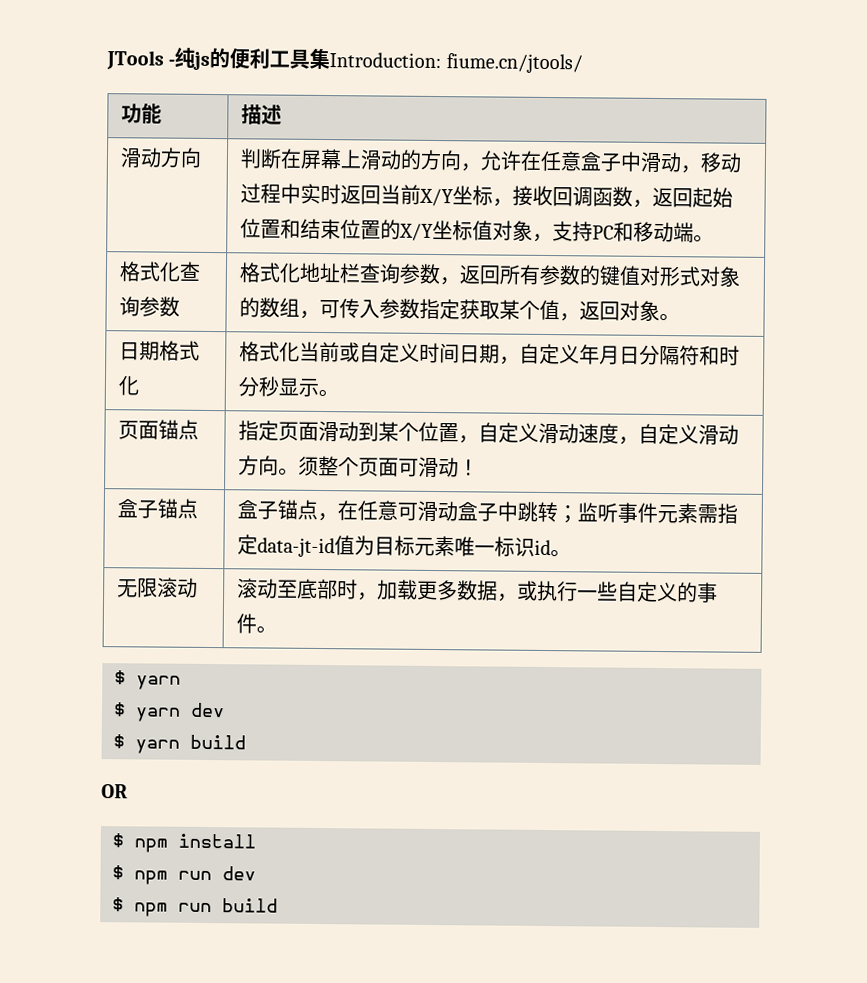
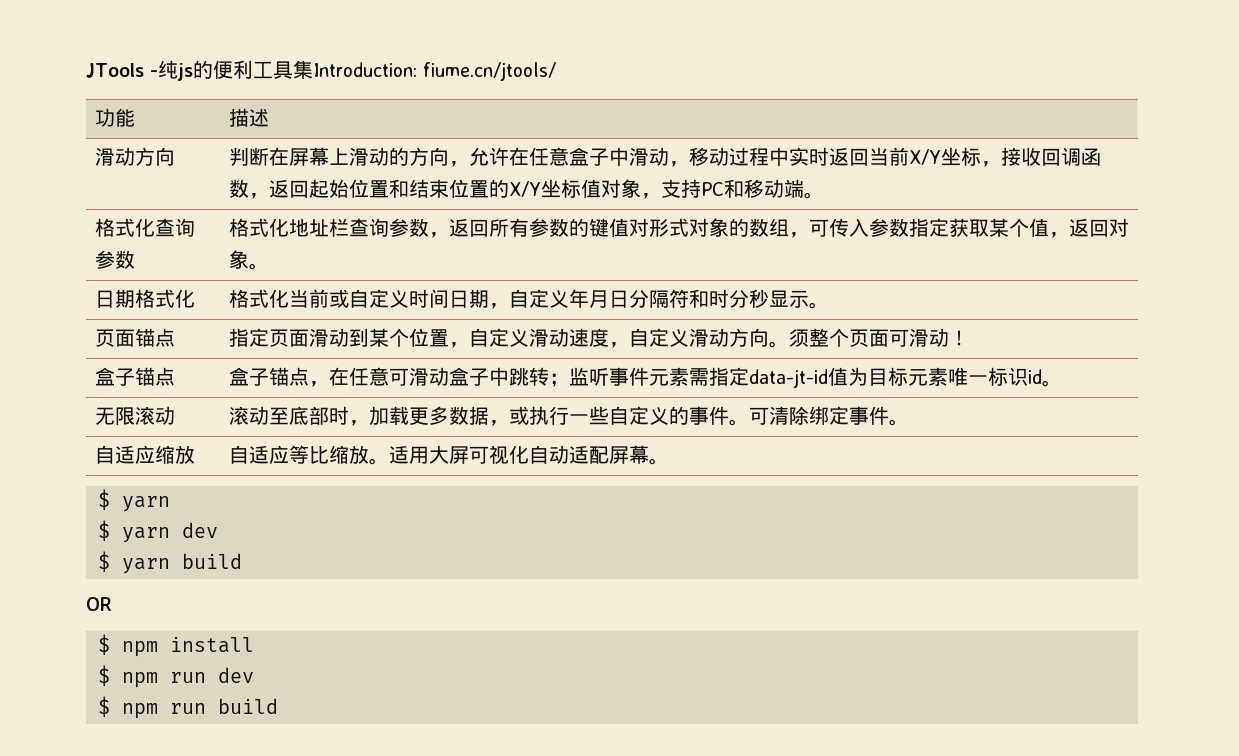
(278, 629) none -> [748,406,909,426] [94,445,195,464] [228,445,669,465] 可清除绑定事件。 // 自适应缩放 | 自适应等比缩放。适用大屏可视化自动适配屏幕。

